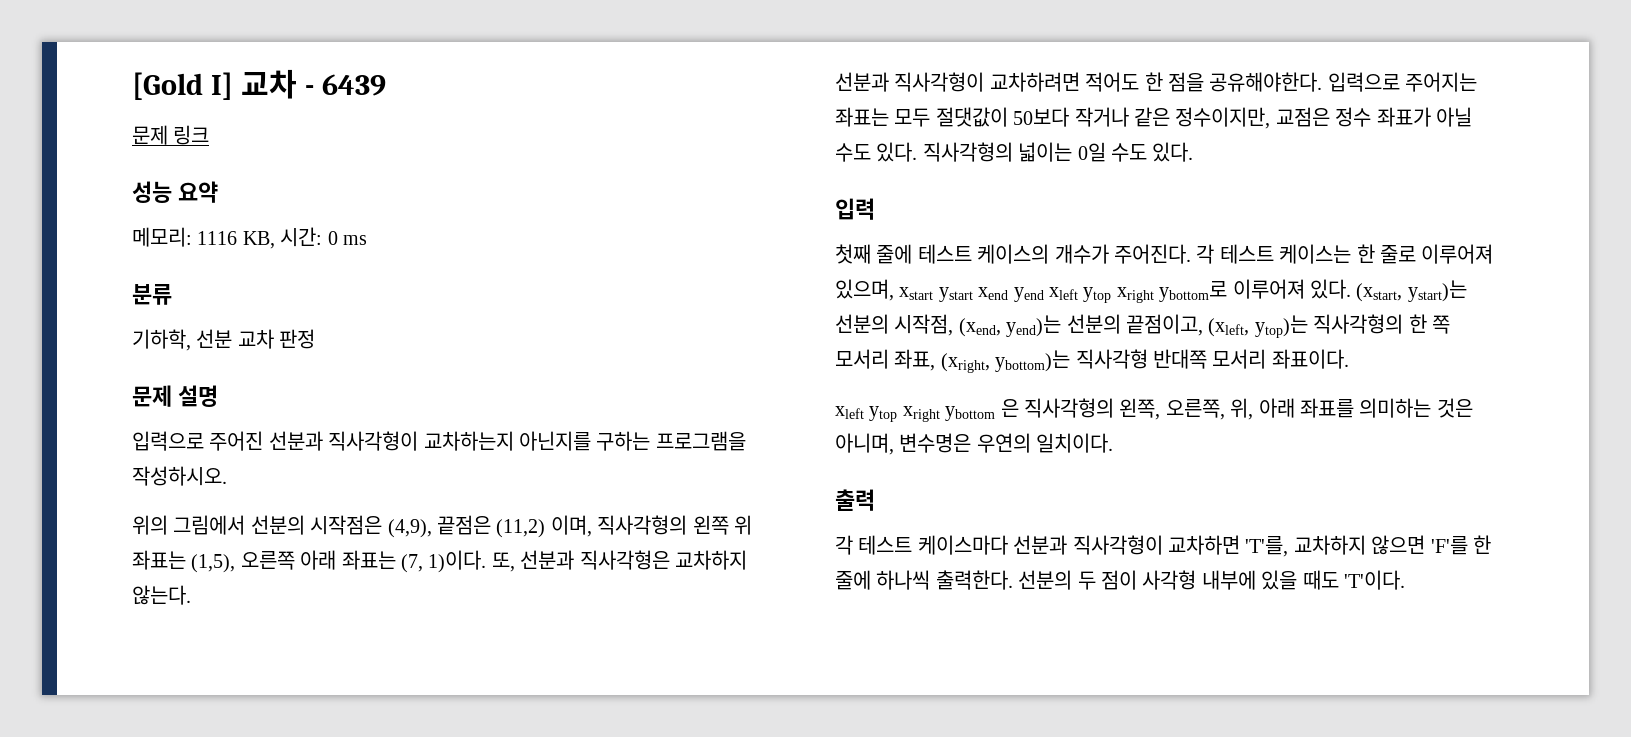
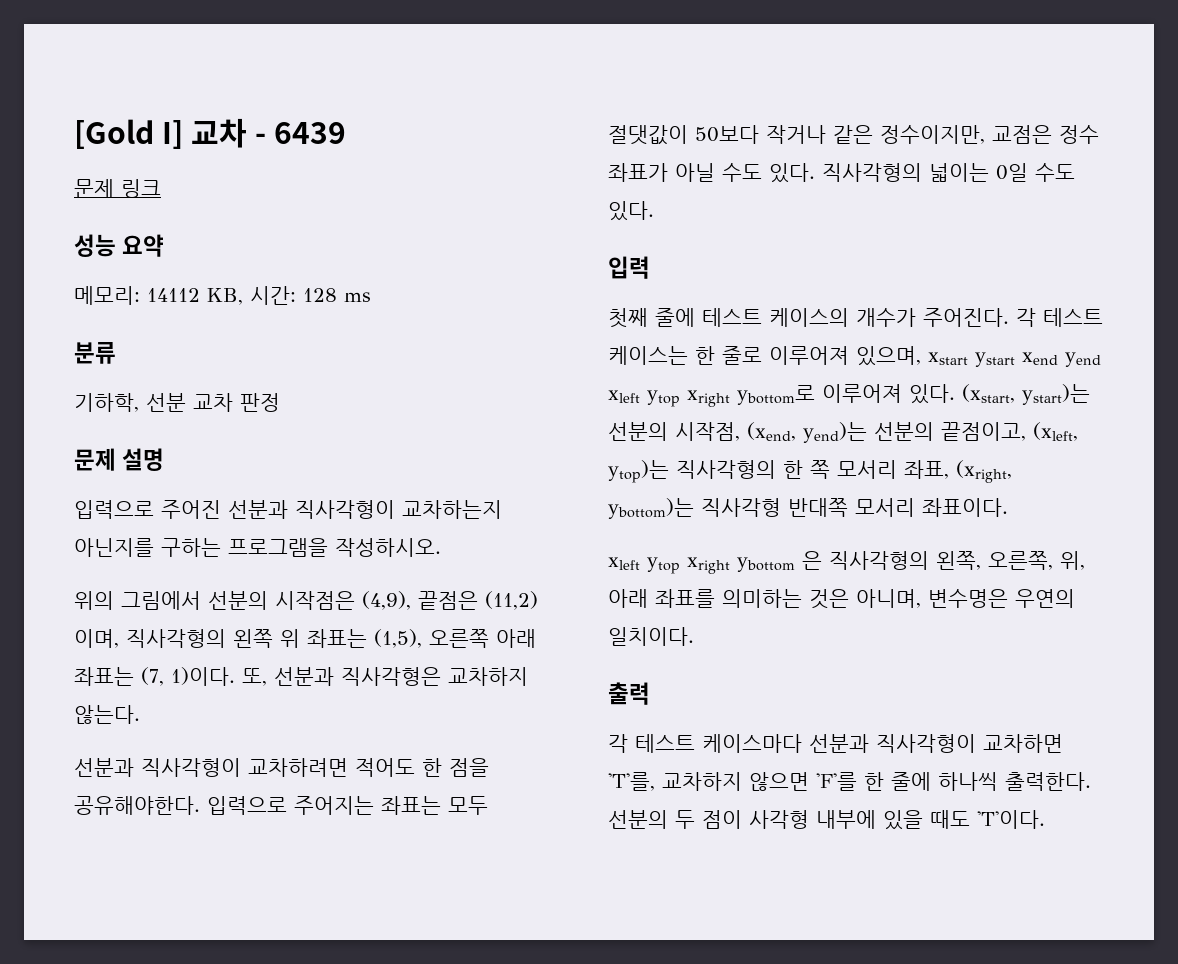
[197,231,238,245] 1116 -> [147,288,200,302] 14112
[327,231,338,245] 0 -> [303,288,337,302] 128

